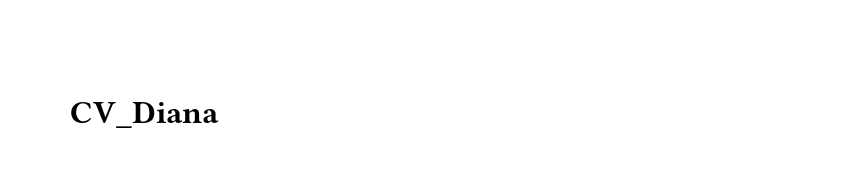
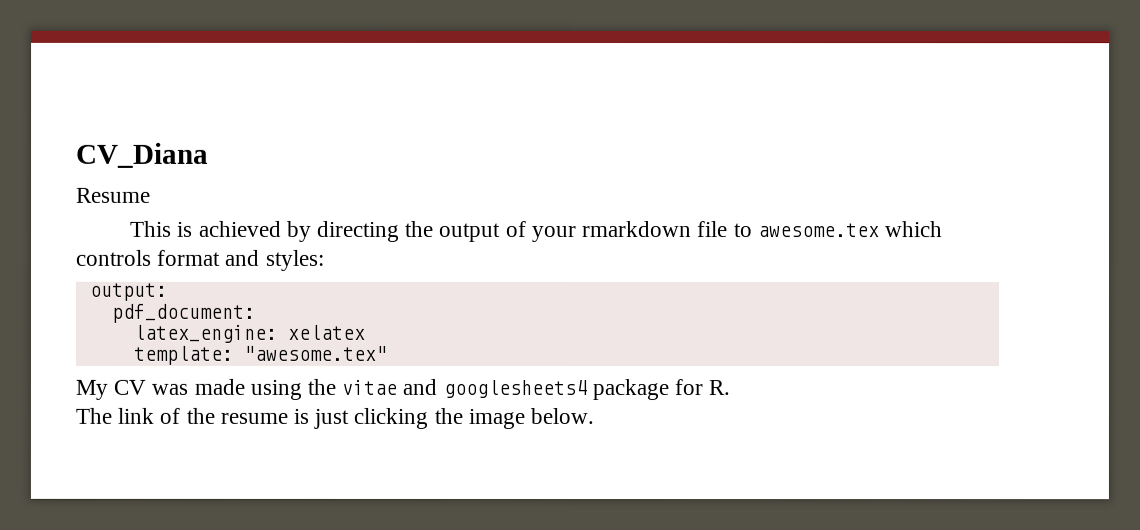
(219, 114) none -> [76,187,151,203] [130,220,943,243] [75,249,325,271] [88,282,167,301] [110,303,255,323] [132,324,365,343] [132,345,387,365] [75,378,731,401] [75,407,595,429] // Resume // This is achieved by directing the output of your rmarkdown file to awesome.tex which controls format and styles: // output: // pdf_document: // latex_engine: xelatex // template: "awesome.tex" // My CV was made using the vitae and googlesheets4 package for R. // The link of the resume is just clicking the image below.

